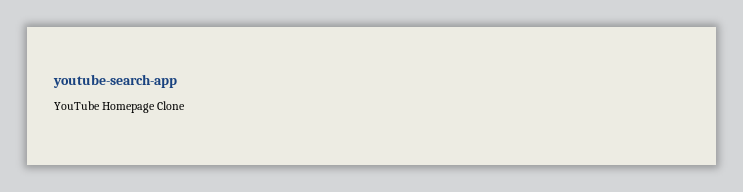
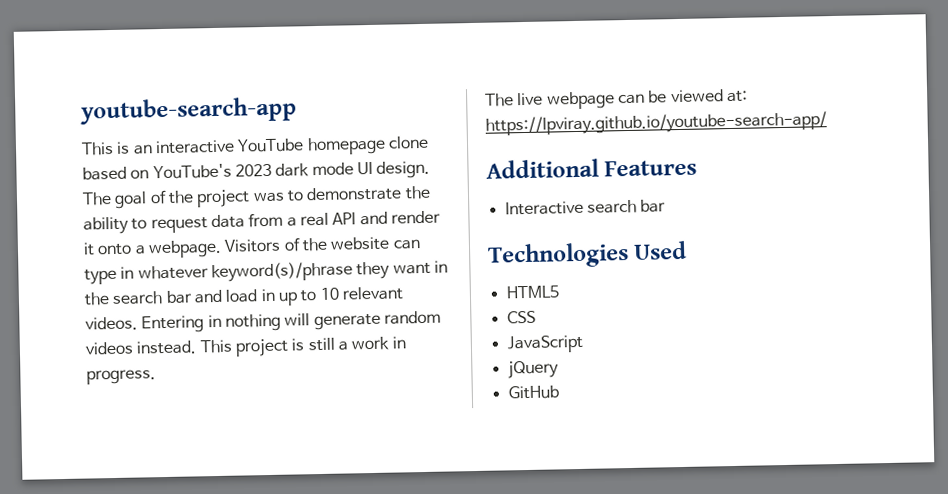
[54,101,186,113] YouTube Homepage Clone -> [81,135,429,156] [82,160,431,181] [82,185,431,209] [83,210,441,235] [83,236,421,259] [84,260,448,285] [84,286,404,306] [85,310,441,334] [85,336,406,357] [86,369,156,385] [485,89,748,110] [485,111,827,136] [486,158,698,179] [504,199,667,216] [487,240,688,269] [505,285,560,300] [506,310,536,324] [506,334,584,354] [507,360,559,379] [507,385,559,400] This is an interactive YouTube homepage clone based on YouTube's 2023 dark mode UI design. The goal of the project was to demonstrate the ability to request data from a real API and render it onto a webpage. Visitors of the website can type in whatever keyword(s)/phrase they want in the search bar and load in up to 10 relevant videos. Entering in nothing will generate random videos instead. This project is still a work in progress. // The live webpage can be viewed at: https://lpviray.github.io/youtube-search-app/ // Additional Features // Interactive search bar // Technologies Used // HTML5 // CSS // JavaScript // jQuery // GitHub

